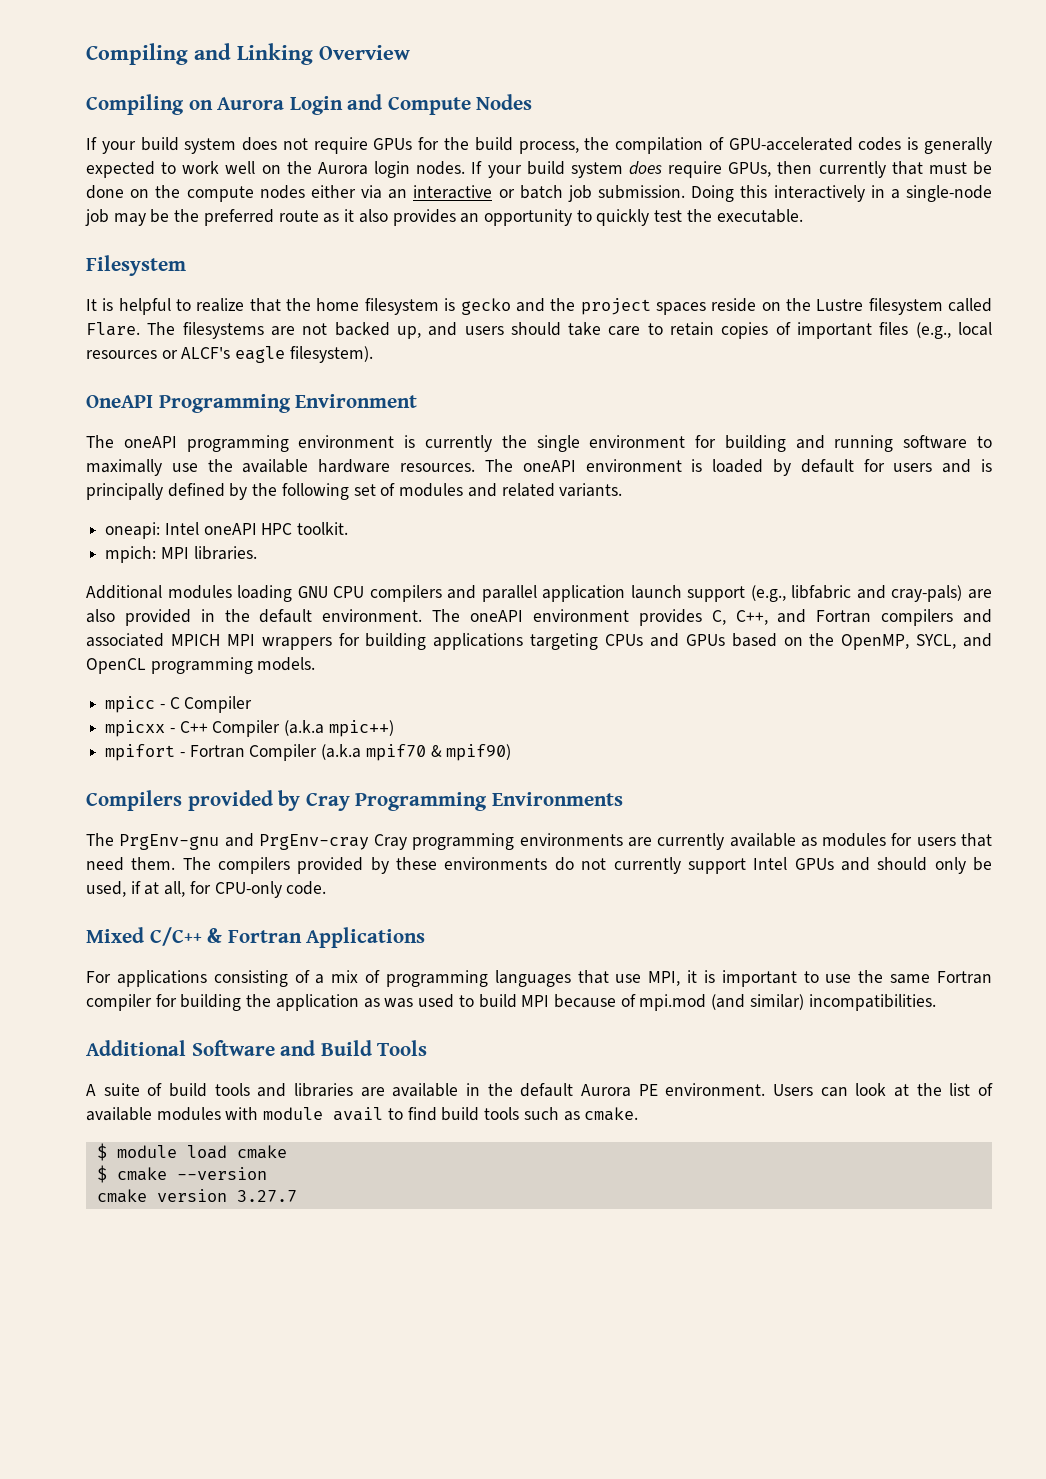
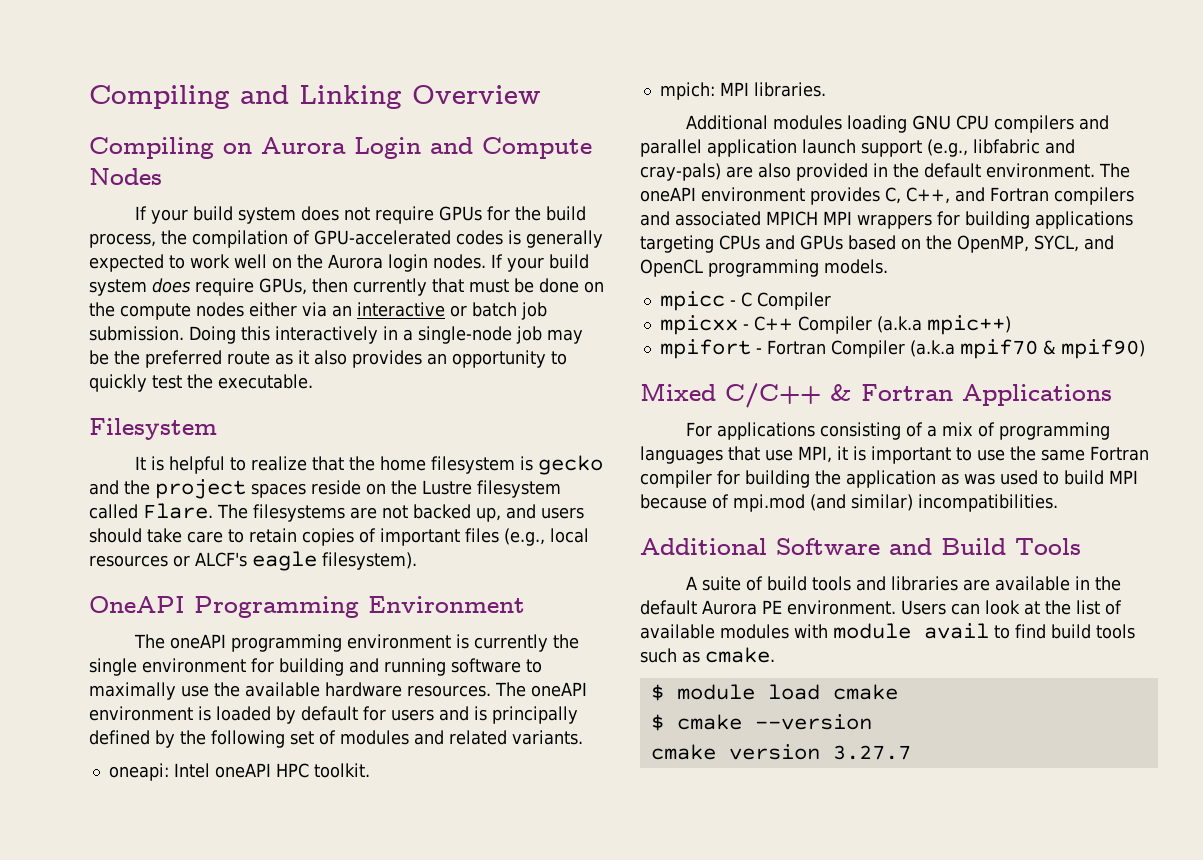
[86,790,623,811] [86,833,993,850] [86,857,993,874] [86,881,327,898] // Compilers provided by Cray Programming Environments // The PrgEnv-gnu and PrgEnv-cray Cray programming environments are currently available as modules for users that need them. The compilers provided by these environments do not currently support Intel GPUs and should only be used, if at all, for CPU-only code. -> (1145, 349) none

